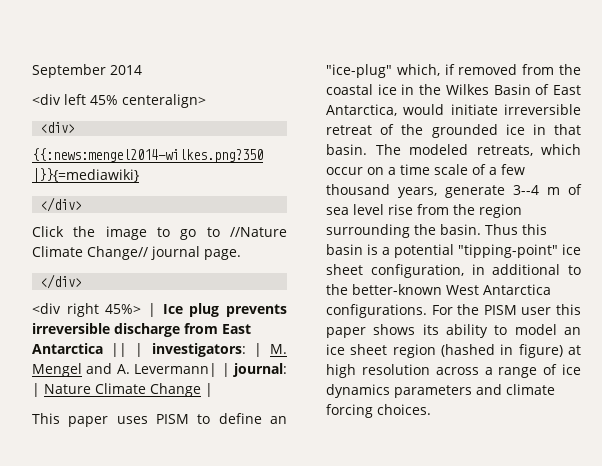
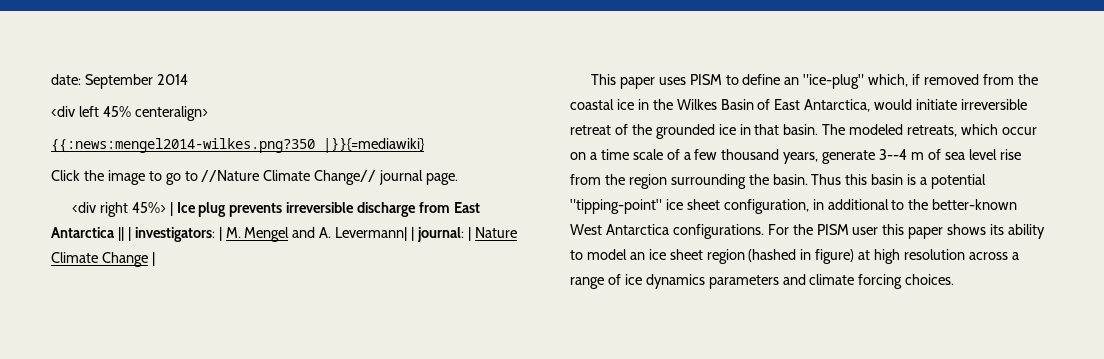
(32, 71) none -> [51,74,81,85] date:
[40,122,76,133] // <div> -> (208, 113) none
[40,197,83,212] // </div> -> (425, 145) none
[40,274,83,289] // </div> -> (459, 179) none

